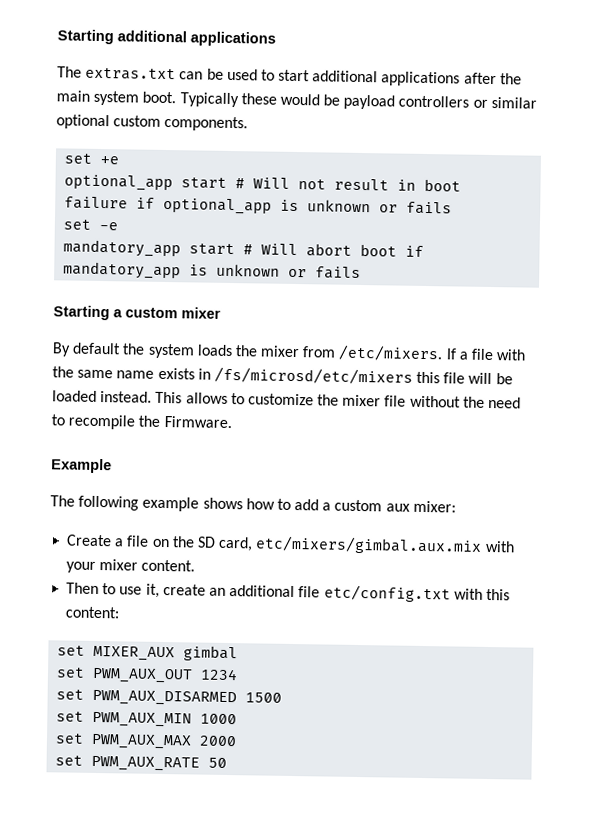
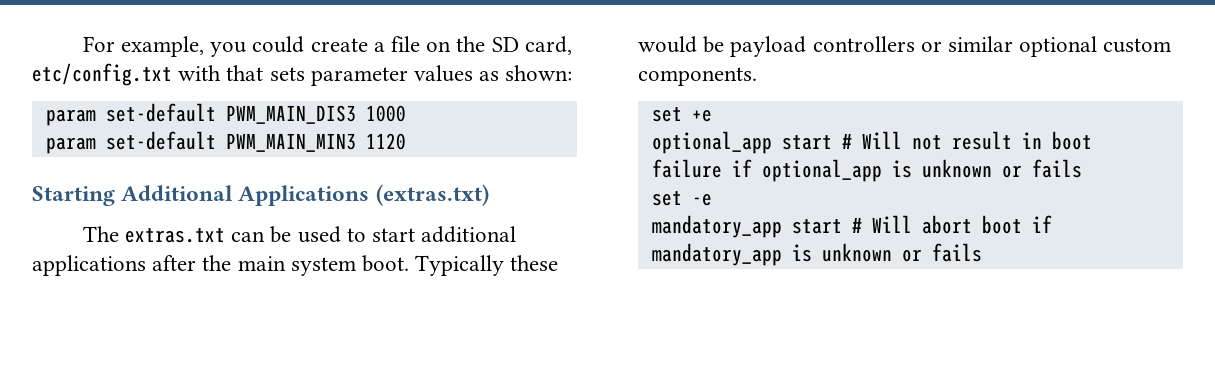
[57,29,276,47] Starting additional applications -> [82,36,572,57] [32,63,573,86] [45,103,406,126] [45,131,406,154] [32,184,489,206] For example, you could create a file on the SD card, etc/config.txt with that sets parameter values as shown: // param set-default PWM_MAIN_DIS3 1000 // param set-default PWM_MAIN_MIN3 1120 // Starting Additional Applications (extras.txt)
[53,305,221,321] [52,342,527,362] [52,366,513,385] [52,390,522,409] [51,414,232,430] [51,458,112,474] [50,495,456,513] [66,534,515,555] [66,559,196,573] [66,582,510,603] [65,606,121,619] [57,645,239,662] [56,667,239,684] [56,689,283,707] [56,711,238,728] [55,733,238,750] [55,755,228,772] // Starting a custom mixer // By default the system loads the mixer from /etc/mixers. If a file with the same name exists in /fs/microsd/etc/mixers this file will be loaded instead. This allows to customize the mixer file without the need to recompile the Firmware. // Example // The following example shows how to add a custom aux mixer: // Create a file on the SD card, etc/mixers/gimbal.aux.mix with your mixer content. // Then to use it, create an additional file etc/config.txt with this content: // set MIXER_AUX gimbal // set PWM_AUX_OUT 1234 // set PWM_AUX_DISARMED 1500 // set PWM_AUX_MIN 1000 // set PWM_AUX_MAX 2000 // set PWM_AUX_RATE 50 -> (982, 252) none

